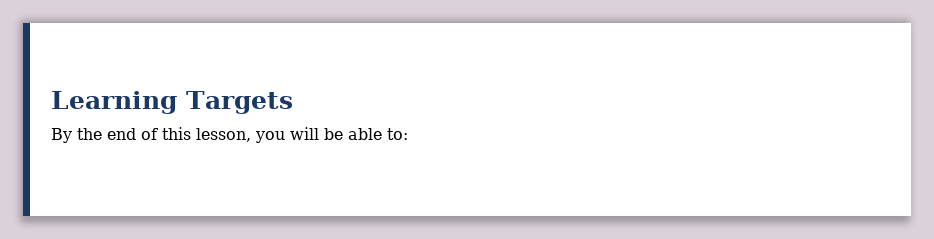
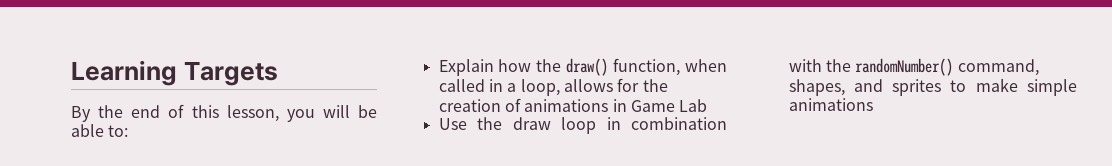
(408, 134) none -> [438,58,727,76] [438,78,668,96] [438,98,708,112] [438,117,727,134] [788,58,1039,76] [788,78,1077,96] [788,98,873,111] // Explain how the draw() function, when called in a loop, allows for the creation of animations in Game Lab // Use the draw loop in combination with the randomNumber() command, shapes, and sprites to make simple animations

